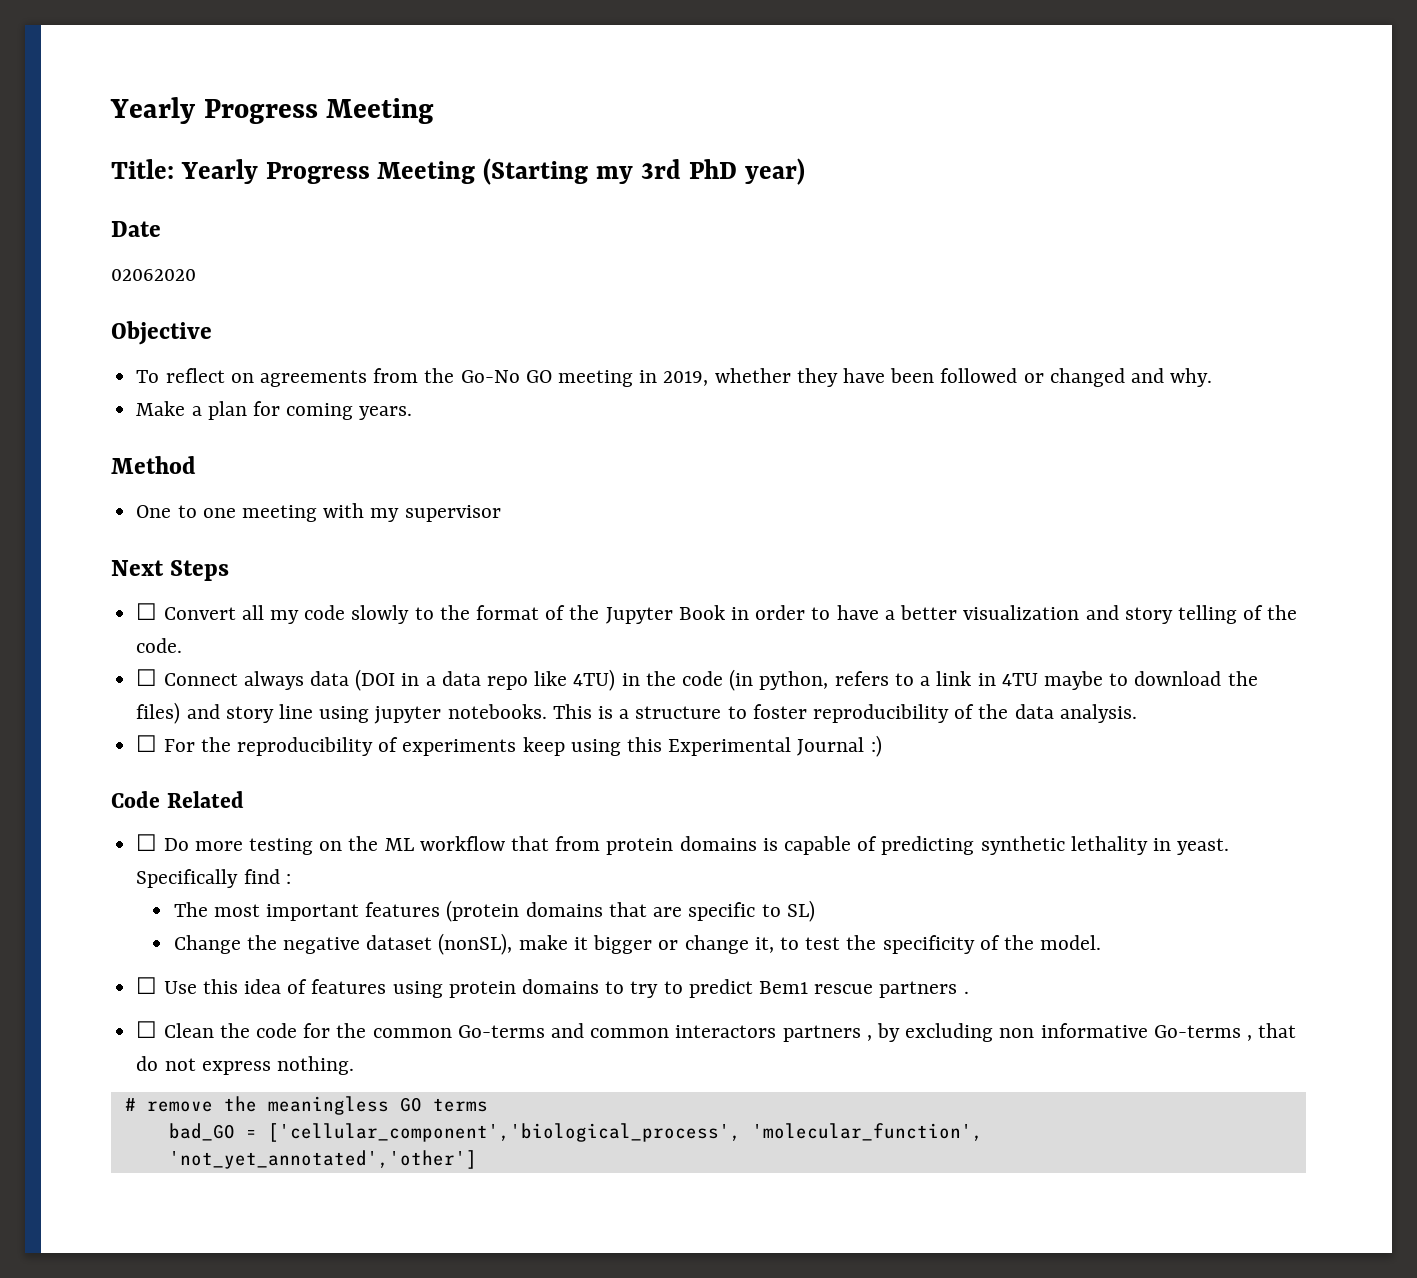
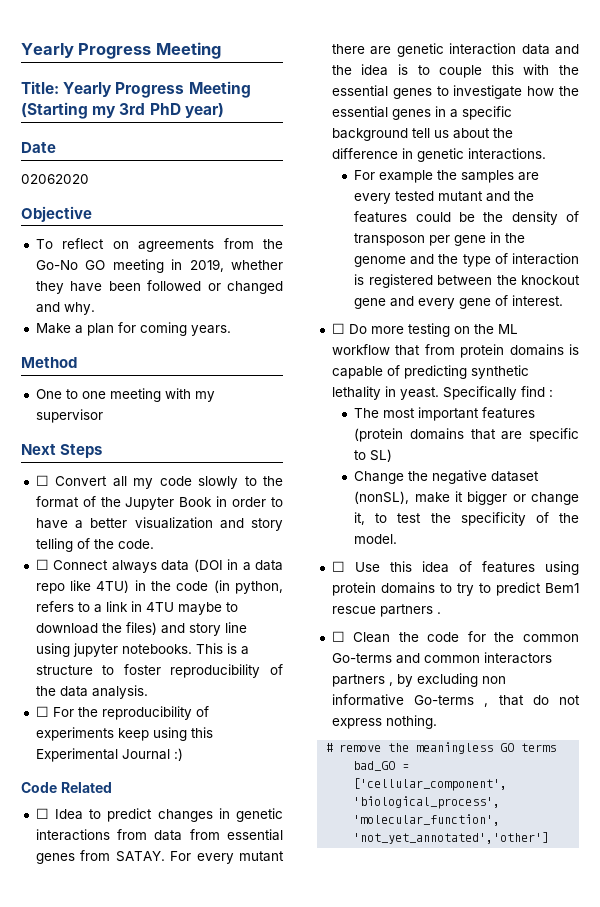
(244, 799) none -> [35,808,283,822] [35,829,283,841] [35,850,284,864] [331,43,579,57] [331,64,579,78] [331,85,579,99] [331,106,512,120] [331,128,513,141] [331,148,546,162] [354,170,540,183] [354,191,535,204] [354,211,579,225] [354,232,526,246] [354,253,579,267] [354,274,580,288] [354,295,564,309] // ☐ Idea to predict changes in genetic interactions from data from essential genes from SATAY. For every mutant there are genetic interaction data and the idea is to couple this with the essential genes to investigate how the essential genes in a specific background tell us about the difference in genetic interactions. // For example the samples are every tested mutant and the features could be the density of transposon per gene in the genome and the type of interaction is registered between the knockout gene and every gene of interest.

